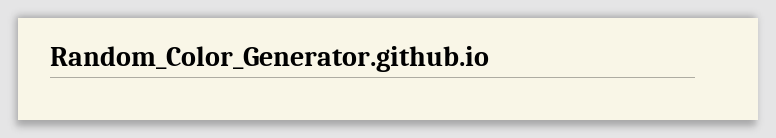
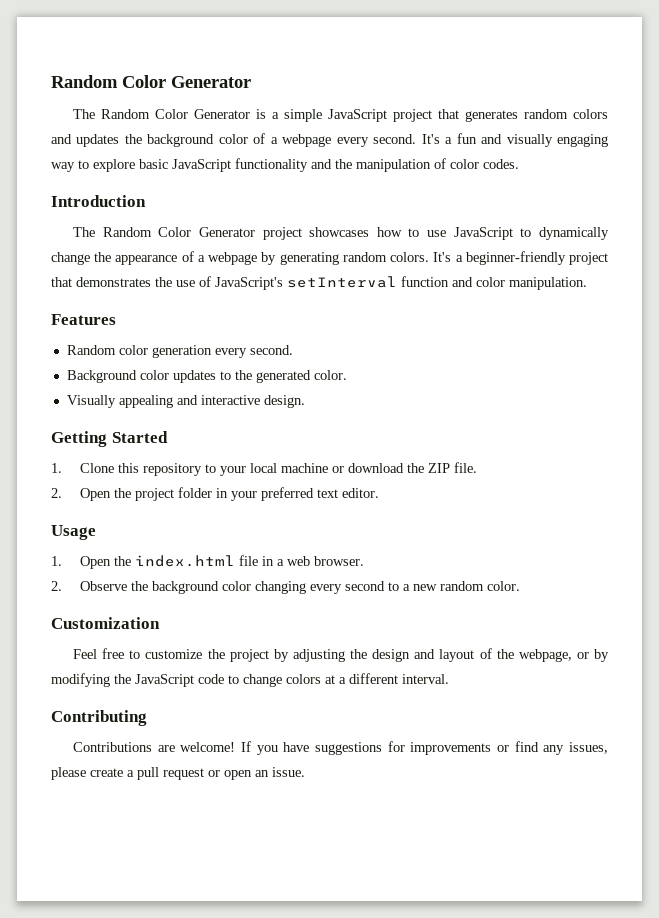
[50,46,489,72] Random_Color_Generator.github.io -> [51,75,251,88] [73,109,609,122] [51,133,608,147] [51,158,519,172] [51,195,146,207] [73,227,609,240] [51,251,608,265] [51,276,587,290] [51,314,116,325] [66,345,293,358] [66,370,347,383] [66,395,305,408] [51,431,168,447] [51,462,477,476] [51,487,379,501] [51,525,96,540] [51,555,364,569] [51,581,520,594] [51,617,160,629] [73,648,609,662] [51,673,449,687] [51,710,147,726] [73,741,608,755] [51,767,305,780] Random Color Generator // The Random Color Generator is a simple JavaScript project that generates random colors and updates the background color of a webpage every second. It's a fun and visually engaging way to explore basic JavaScript functionality and the manipulation of color codes. // Introduction // The Random Color Generator project showcases how to use JavaScript to dynamically change the appearance of a webpage by generating random colors. It's a beginner-friendly project that demonstrates the use of JavaScript's setInterval function and color manipulation. // Features // Random color generation every second. // Background color updates to the generated color. // Visually appealing and interactive design. // Getting Started // 1. Clone this repository to your local machine or download the ZIP file. // 2. Open the project folder in your preferred text editor. // Usage // 1. Open the index.html file in a web browser. // 2. Observe the background color changing every second to a new random color. // Customization // Feel free to customize the project by adjusting the design and layout of the webpage, or by modifying the JavaScript code to change colors at a different interval. // Contributing // Contributions are welcome! If you have suggestions for improvements or find any issues, please create a pull request or open an issue.

